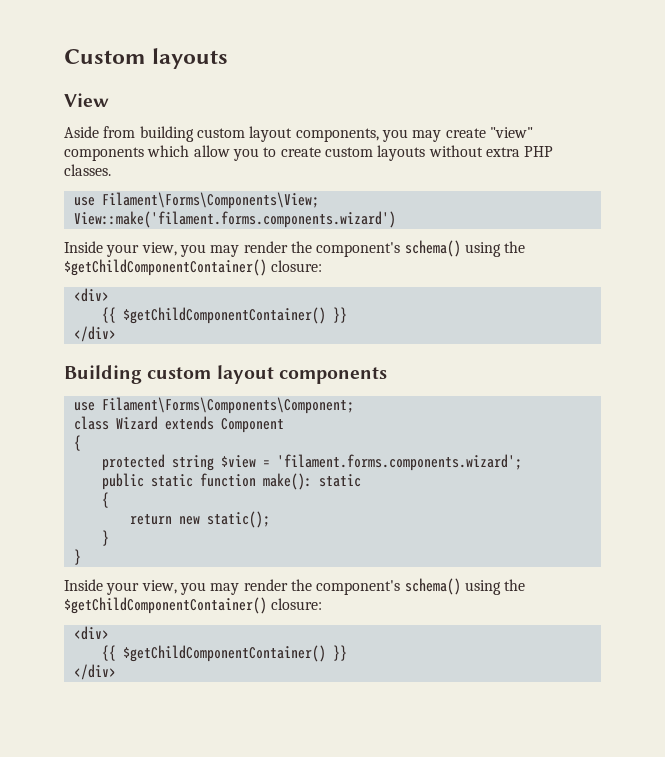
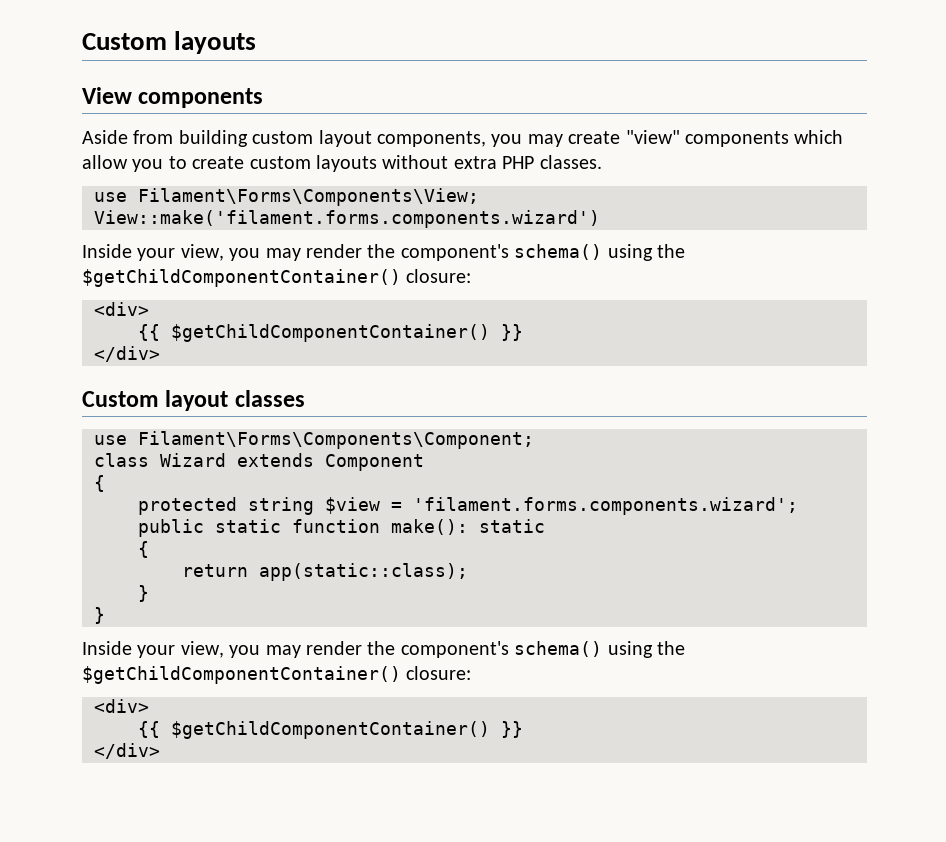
(109, 100) none -> [138,88,264,108] components
[64,365,387,384] Building custom layout components -> [82,390,305,411] Custom layout classes
[178,511,270,528] new static(); -> [259,563,468,581] app(static::class);

